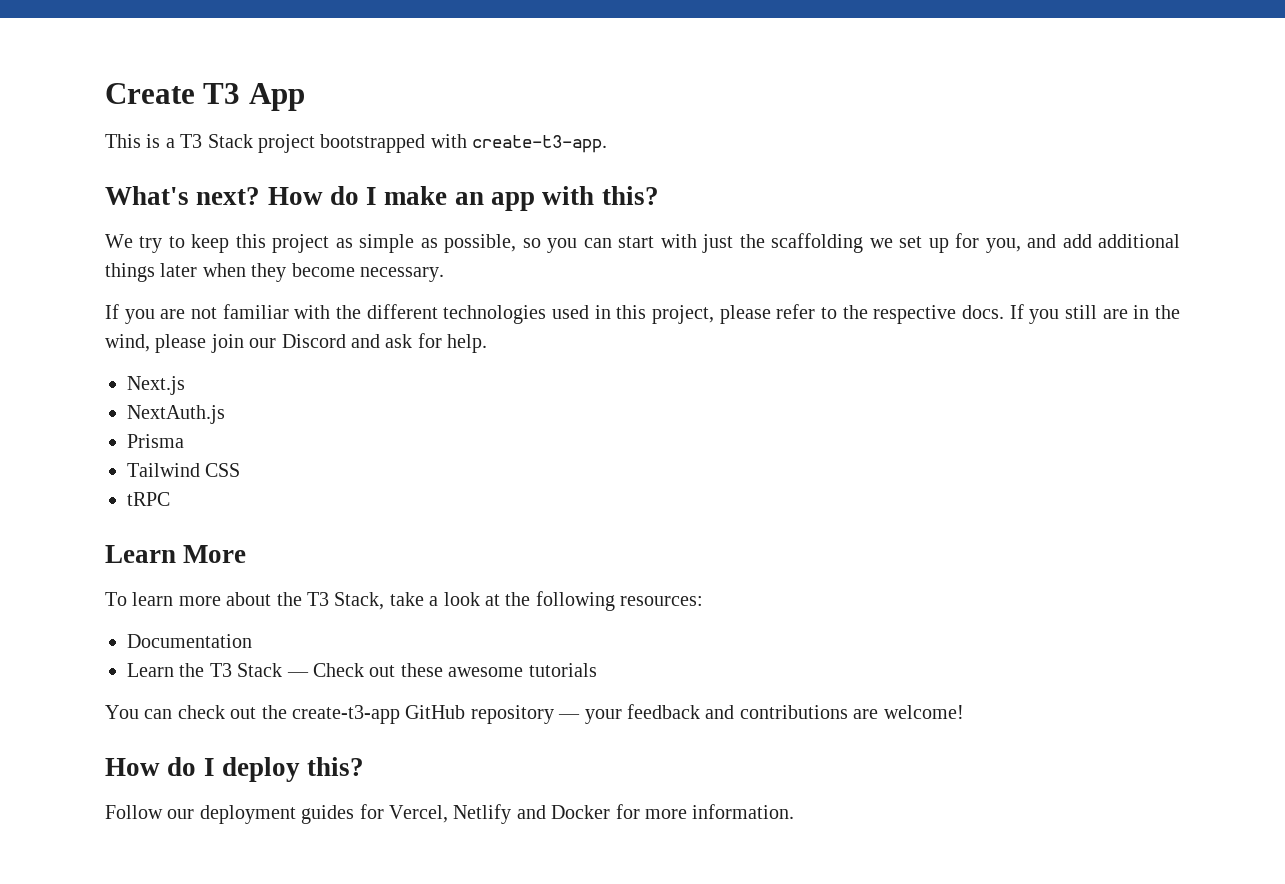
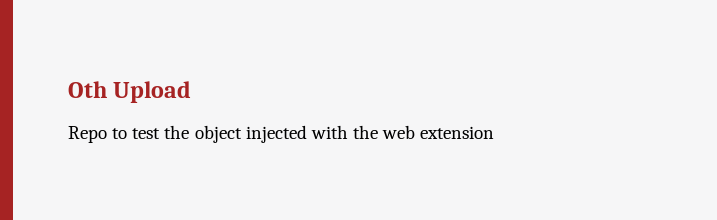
[105,83,305,111] [105,134,608,153] [105,186,659,211] [105,233,1181,253] [105,263,444,282] [105,304,1180,324] [105,333,488,353] [127,376,185,395] [127,405,225,424] [127,434,184,448] [127,463,241,477] [127,492,170,506] [105,545,247,563] [105,591,704,611] [127,634,252,648] [127,663,597,677] [105,704,964,724] [105,757,365,782] [105,804,795,824] Create T3 App // This is a T3 Stack project bootstrapped with create-t3-app. // What's next? How do I make an app with this? // We try to keep this project as simple as possible, so you can start with just the scaffolding we set up for you, and add additional things later when they become necessary. // If you are not familiar with the different technologies used in this project, please refer to the respective docs. If you still are in the wind, please join our Discord and ask for help. // Next.js // NextAuth.js // Prisma // Tailwind CSS // tRPC // Learn More // To learn more about the T3 Stack, take a look at the following resources: // Documentation // Learn the T3 Stack — Check out these awesome tutorials // You can check out the create-t3-app GitHub repository — your feedback and contributions are welcome! // How do I deploy this? // Follow our deployment guides for Vercel, Netlify and Docker for more information. -> [68,81,192,103] [68,125,495,143] Oth Upload // Repo to test the object injected with the web extension

